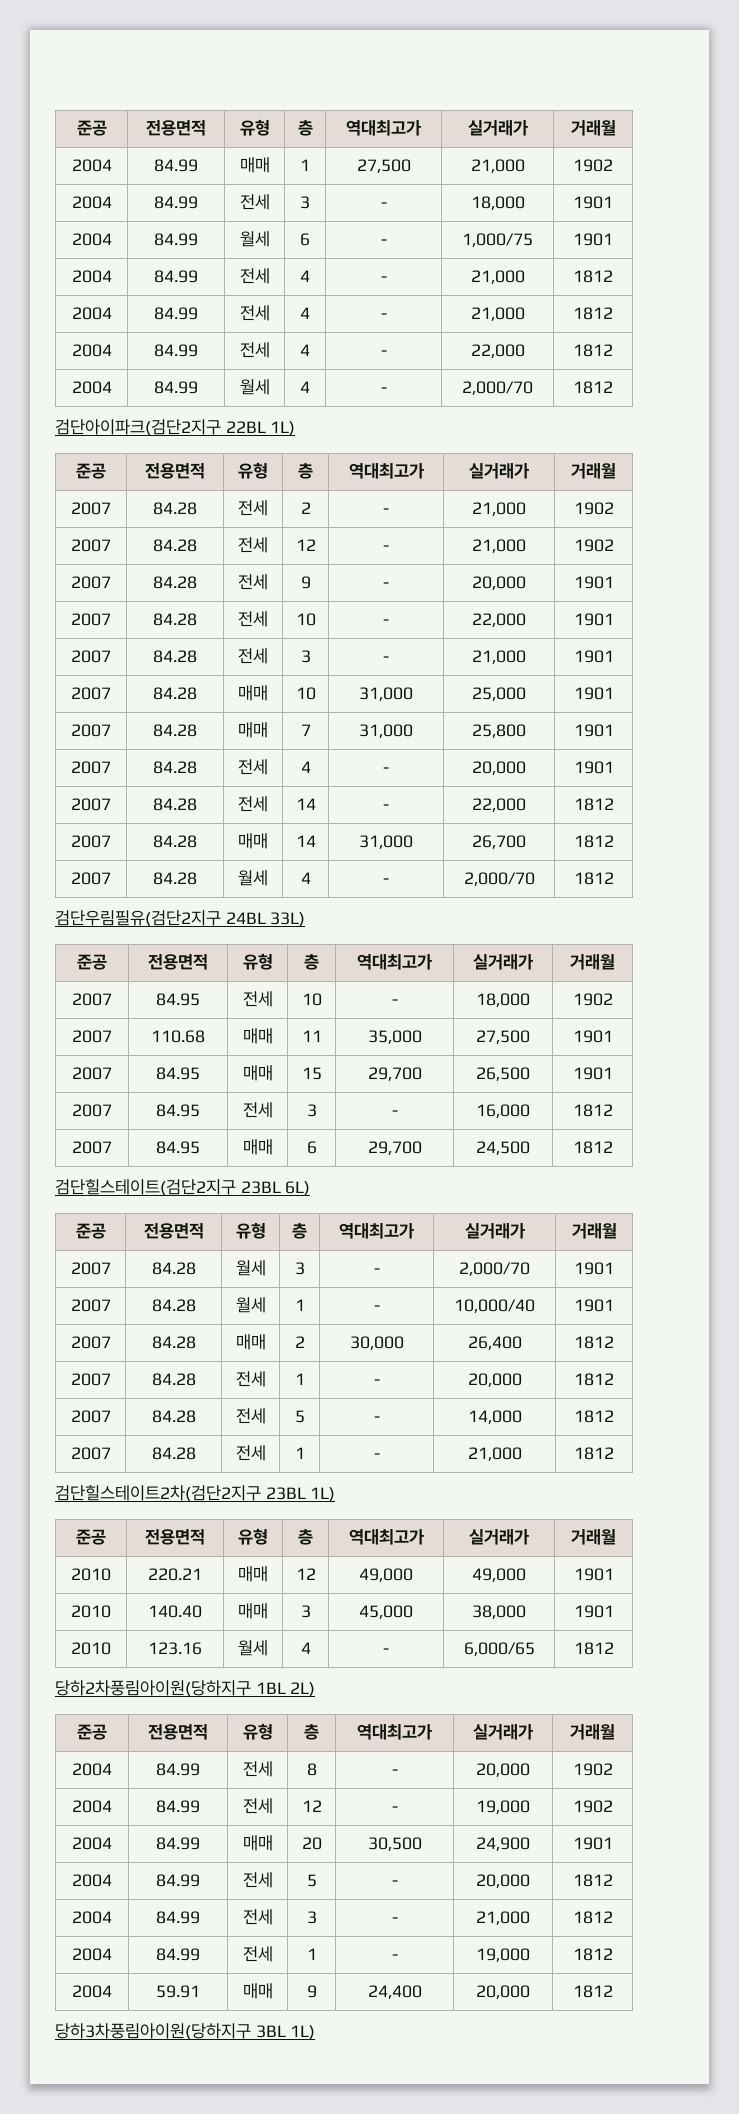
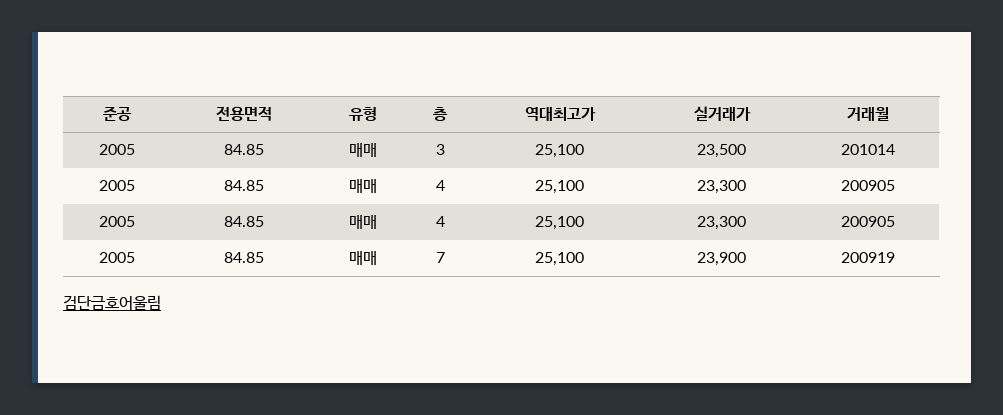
[76,120,107,136] [146,120,206,136] [239,119,270,136] [297,120,313,136] [346,120,421,136] [467,120,528,136] [570,120,616,136] [71,159,112,172] [154,159,198,172] [239,157,270,173] [300,159,310,171] [356,159,411,173] [470,159,525,173] [573,159,613,172] [71,196,112,209] [154,196,198,209] [239,194,270,210] [300,196,310,209] [380,202,387,208] [470,196,525,210] [573,196,613,209] [71,233,112,246] [154,233,198,246] [239,231,270,247] [300,233,310,246] [380,239,387,245] [462,233,533,247] [573,233,613,246] [71,270,112,283] [154,270,198,283] [239,268,270,284] [300,270,310,282] [380,276,387,282] [470,270,525,284] [573,270,613,283] [71,307,112,320] [154,307,198,320] [239,305,270,321] [300,307,310,319] [380,313,387,319] [470,307,525,321] [573,307,613,320] [71,344,112,357] [154,344,198,357] [239,342,270,358] [300,344,310,356] [380,350,387,356] [470,344,525,358] [573,344,613,357] [71,381,112,394] [154,381,198,394] [239,379,270,395] [300,381,310,393] [380,387,387,393] [462,381,533,395] [573,381,613,394] [55,419,296,436] [76,463,106,479] [145,463,205,479] [238,462,268,479] [298,463,313,479] [348,463,424,479] [469,463,529,479] [571,463,616,479] [71,502,111,515] [153,502,197,515] [238,500,268,516] [300,502,311,514] [383,508,389,514] [472,502,526,516] [573,502,614,515] [71,539,111,552] [153,539,197,552] [238,537,268,553] [295,539,316,551] [383,545,389,551] [472,539,526,553] [573,539,614,552] [71,576,111,589] [153,576,197,589] [238,574,268,590] [300,576,311,589] [383,582,389,588] [472,576,526,590] [573,576,614,589] [71,613,111,626] [153,613,197,626] [238,611,268,627] [295,613,316,626] [383,619,389,625] [472,613,526,627] [573,613,614,626] [71,650,111,663] [153,650,197,663] [238,648,268,664] [300,650,311,663] [383,656,389,662] [472,650,526,664] [573,650,614,663] [71,687,111,700] [153,687,197,700] [238,685,268,701] [295,687,316,700] [359,687,413,701] [472,687,526,701] [573,687,614,700] [71,724,111,737] [153,724,197,737] [238,722,268,738] [300,724,311,736] [359,724,413,738] [472,724,526,738] [573,724,614,737] [71,761,111,774] [153,761,197,774] [238,759,268,775] [300,761,311,773] [383,767,389,773] [472,761,526,775] [573,761,614,774] [71,798,111,811] [153,798,197,811] [238,796,268,812] [295,798,316,810] [383,804,389,810] [472,798,526,812] [573,798,614,811] [71,835,111,848] [153,835,197,848] [238,833,268,849] [295,835,316,847] [359,835,413,849] [472,835,526,849] [573,835,614,848] [71,872,111,885] [153,872,197,885] [238,870,268,886] [300,872,311,884] [383,878,389,884] [463,872,535,886] [573,872,614,885] [55,910,306,927] [77,954,107,970] [148,954,208,970] [242,953,273,970] [304,954,319,970] [357,954,432,970] [473,954,533,970] [570,954,615,970] [72,993,112,1006] [156,993,200,1006] [242,991,273,1007] [301,993,322,1006] [391,999,398,1005] [476,993,530,1007] [572,993,613,1006] [72,1030,112,1043] [151,1030,205,1043] [242,1028,273,1044] [301,1030,322,1042] [367,1030,422,1044] [476,1030,530,1044] [572,1030,613,1043] [72,1067,112,1080] [156,1067,200,1080] [242,1065,273,1081] [301,1067,322,1080] [367,1067,422,1081] [476,1067,530,1081] [572,1067,613,1080] [72,1104,112,1117] [156,1104,200,1117] [242,1102,273,1118] [306,1104,317,1117] [391,1110,398,1116] [476,1104,530,1118] [572,1104,613,1117] [72,1141,112,1154] [156,1141,200,1154] [242,1139,273,1155] [306,1141,317,1154] [367,1141,422,1155] [476,1141,530,1155] [572,1141,613,1154] [55,1179,311,1196] [75,1223,106,1239] [143,1223,204,1239] [235,1222,266,1239] [292,1223,307,1239] [339,1223,414,1239] [464,1223,525,1239] [571,1223,617,1239] [70,1262,111,1275] [151,1262,196,1275] [235,1260,266,1276] [294,1262,305,1275] [373,1268,380,1274] [459,1262,530,1276] [574,1262,614,1275] [70,1299,111,1312] [151,1299,196,1312] [235,1297,266,1313] [294,1299,305,1311] [373,1305,380,1311] [454,1299,535,1313] [574,1299,614,1312] [70,1336,111,1349] [151,1336,196,1349] [235,1334,266,1350] [294,1336,305,1348] [349,1336,404,1350] [467,1336,522,1350] [574,1336,614,1349] [70,1373,111,1386] [151,1373,196,1386] [235,1371,266,1387] [294,1373,305,1385] [373,1379,380,1385] [467,1373,522,1387] [574,1373,614,1386] [70,1410,111,1423] [151,1410,196,1423] [235,1408,266,1424] [294,1410,305,1423] [373,1416,380,1422] [467,1410,522,1424] [574,1410,614,1423] [70,1447,111,1460] [151,1447,196,1460] [235,1445,266,1461] [294,1447,305,1459] [373,1453,380,1459] [467,1447,522,1461] [574,1447,614,1460] [55,1485,336,1502] [76,1529,106,1545] [145,1529,205,1545] [238,1528,268,1545] [298,1529,313,1545] [348,1529,424,1545] [469,1529,529,1545] [571,1529,616,1545] [71,1568,111,1581] [148,1568,202,1581] [238,1566,268,1582] [295,1568,316,1580] [359,1568,413,1582] [472,1568,526,1582] [573,1568,614,1581] [71,1605,111,1618] [148,1605,202,1618] [238,1603,268,1619] [300,1605,311,1618] [359,1605,413,1619] [472,1605,526,1619] [573,1605,614,1618] [71,1642,111,1655] [148,1642,202,1655] [238,1640,268,1656] [300,1642,311,1654] [383,1648,389,1654] [463,1642,535,1656] [573,1642,614,1655] [55,1680,316,1697] [77,1724,107,1740] [148,1724,208,1740] [242,1723,273,1740] [304,1724,319,1740] [357,1724,432,1740] [473,1724,533,1740] [570,1724,615,1740] [72,1763,112,1776] [156,1763,200,1776] [242,1761,273,1777] [306,1763,317,1776] [391,1769,398,1775] [476,1763,530,1777] [572,1763,613,1776] [72,1800,112,1813] [156,1800,200,1813] [242,1798,273,1814] [301,1800,322,1812] [391,1806,398,1812] [476,1800,530,1814] [572,1800,613,1813] [72,1837,112,1850] [156,1837,200,1850] [242,1835,273,1851] [301,1837,322,1850] [367,1837,422,1851] [476,1837,530,1851] [572,1837,613,1850] [72,1874,112,1887] [156,1874,200,1887] [242,1872,273,1888] [306,1874,317,1887] [391,1880,398,1886] [476,1874,530,1888] [572,1874,613,1887] [72,1911,112,1924] [156,1911,200,1924] [242,1909,273,1925] [306,1911,317,1924] [391,1917,398,1923] [476,1911,530,1925] [572,1911,613,1924] [72,1948,112,1961] [156,1948,200,1961] [242,1946,273,1962] [306,1948,317,1960] [391,1954,398,1960] [476,1948,530,1962] [572,1948,613,1961] [72,1985,112,1998] [156,1985,200,1998] [242,1983,273,1999] [306,1985,317,1998] [367,1985,422,1999] [476,1985,530,1999] [572,1985,613,1998] [55,2023,316,2040] 준공 | 전용면적 | 유형 | 층 | 역대최고가 | 실거래가 | 거래월 // 2004 | 84.99 | 매매 | 1 | 27,500 | 21,000 | 1902 // 2004 | 84.99 | 전세 | 3 | - | 18,000 | 1901 // 2004 | 84.99 | 월세 | 6 | - | 1,000/75 | 1901 // 2004 | 84.99 | 전세 | 4 | - | 21,000 | 1812 // 2004 | 84.99 | 전세 | 4 | - | 21,000 | 1812 // 2004 | 84.99 | 전세 | 4 | - | 22,000 | 1812 // 2004 | 84.99 | 월세 | 4 | - | 2,000/70 | 1812 // 검단아이파크(검단2지구 22BL 1L) // 준공 | 전용면적 | 유형 | 층 | 역대최고가 | 실거래가 | 거래월 // 2007 | 84.28 | 전세 | 2 | - | 21,000 | 1902 // 2007 | 84.28 | 전세 | 12 | - | 21,000 | 1902 // 2007 | 84.28 | 전세 | 9 | - | 20,000 | 1901 // 2007 | 84.28 | 전세 | 10 | - | 22,000 | 1901 // 2007 | 84.28 | 전세 | 3 | - | 21,000 | 1901 // 2007 | 84.28 | 매매 | 10 | 31,000 | 25,000 | 1901 // 2007 | 84.28 | 매매 | 7 | 31,000 | 25,800 | 1901 // 2007 | 84.28 | 전세 | 4 | - | 20,000 | 1901 // 2007 | 84.28 | 전세 | 14 | - | 22,000 | 1812 // 2007 | 84.28 | 매매 | 14 | 31,000 | 26,700 | 1812 // 2007 | 84.28 | 월세 | 4 | - | 2,000/70 | 1812 // 검단우림필유(검단2지구 24BL 33L) // 준공 | 전용면적 | 유형 | 층 | 역대최고가 | 실거래가 | 거래월 // 2007 | 84.95 | 전세 | 10 | - | 18,000 | 1902 // 2007 | 110.68 | 매매 | 11 | 35,000 | 27,500 | 1901 // 2007 | 84.95 | 매매 | 15 | 29,700 | 26,500 | 1901 // 2007 | 84.95 | 전세 | 3 | - | 16,000 | 1812 // 2007 | 84.95 | 매매 | 6 | 29,700 | 24,500 | 1812 // 검단힐스테이트(검단2지구 23BL 6L) // 준공 | 전용면적 | 유형 | 층 | 역대최고가 | 실거래가 | 거래월 // 2007 | 84.28 | 월세 | 3 | - | 2,000/70 | 1901 // 2007 | 84.28 | 월세 | 1 | - | 10,000/40 | 1901 // 2007 | 84.28 | 매매 | 2 | 30,000 | 26,400 | 1812 // 2007 | 84.28 | 전세 | 1 | - | 20,000 | 1812 // 2007 | 84.28 | 전세 | 5 | - | 14,000 | 1812 // 2007 | 84.28 | 전세 | 1 | - | 21,000 | 1812 // 검단힐스테이트2차(검단2지구 23BL 1L) // 준공 | 전용면적 | 유형 | 층 | 역대최고가 | 실거래가 | 거래월 // 2010 | 220.21 | 매매 | 12 | 49,000 | 49,000 | 1901 // 2010 | 140.40 | 매매 | 3 | 45,000 | 38,000 | 1901 // 2010 | 123.16 | 월세 | 4 | - | 6,000/65 | 1812 // 당하2차풍림아이원(당하지구 1BL 2L) // 준공 | 전용면적 | 유형 | 층 | 역대최고가 | 실거래가 | 거래월 // 2004 | 84.99 | 전세 | 8 | - | 20,000 | 1902 // 2004 | 84.99 | 전세 | 12 | - | 19,000 | 1902 // 2004 | 84.99 | 매매 | 20 | 30,500 | 24,900 | 1901 // 2004 | 84.99 | 전세 | 5 | - | 20,000 | 1812 // 2004 | 84.99 | 전세 | 3 | - | 21,000 | 1812 // 2004 | 84.99 | 전세 | 1 | - | 19,000 | 1812 // 2004 | 59.91 | 매매 | 9 | 24,400 | 20,000 | 1812 // 당하3차풍림아이원(당하지구 3BL 1L) -> [103,106,132,121] [216,106,272,121] [349,107,377,121] [433,107,448,121] [524,107,596,121] [693,106,751,121] [846,107,889,121] [99,144,135,155] [224,144,264,155] [349,143,377,157] [435,144,445,155] [535,144,584,158] [697,144,746,158] [840,144,895,155] [99,180,135,191] [224,180,264,191] [349,179,377,193] [435,180,445,191] [535,180,584,194] [697,180,746,194] [840,180,895,191] [99,216,135,227] [224,216,264,227] [349,215,377,229] [435,216,445,227] [535,216,584,230] [697,216,746,230] [840,216,895,227] [99,252,135,263] [224,252,264,263] [349,251,377,265] [435,252,445,263] [535,252,584,266] [697,252,746,266] [840,252,895,263] [63,295,161,310] 준공 | 전용면적 | 유형 | 층 | 역대최고가 | 실거래가 | 거래월 // 2005 | 84.85 | 매매 | 3 | 25,100 | 23,500 | 201014 // 2005 | 84.85 | 매매 | 4 | 25,100 | 23,300 | 200905 // 2005 | 84.85 | 매매 | 4 | 25,100 | 23,300 | 200905 // 2005 | 84.85 | 매매 | 7 | 25,100 | 23,900 | 200919 // 검단금호어울림

